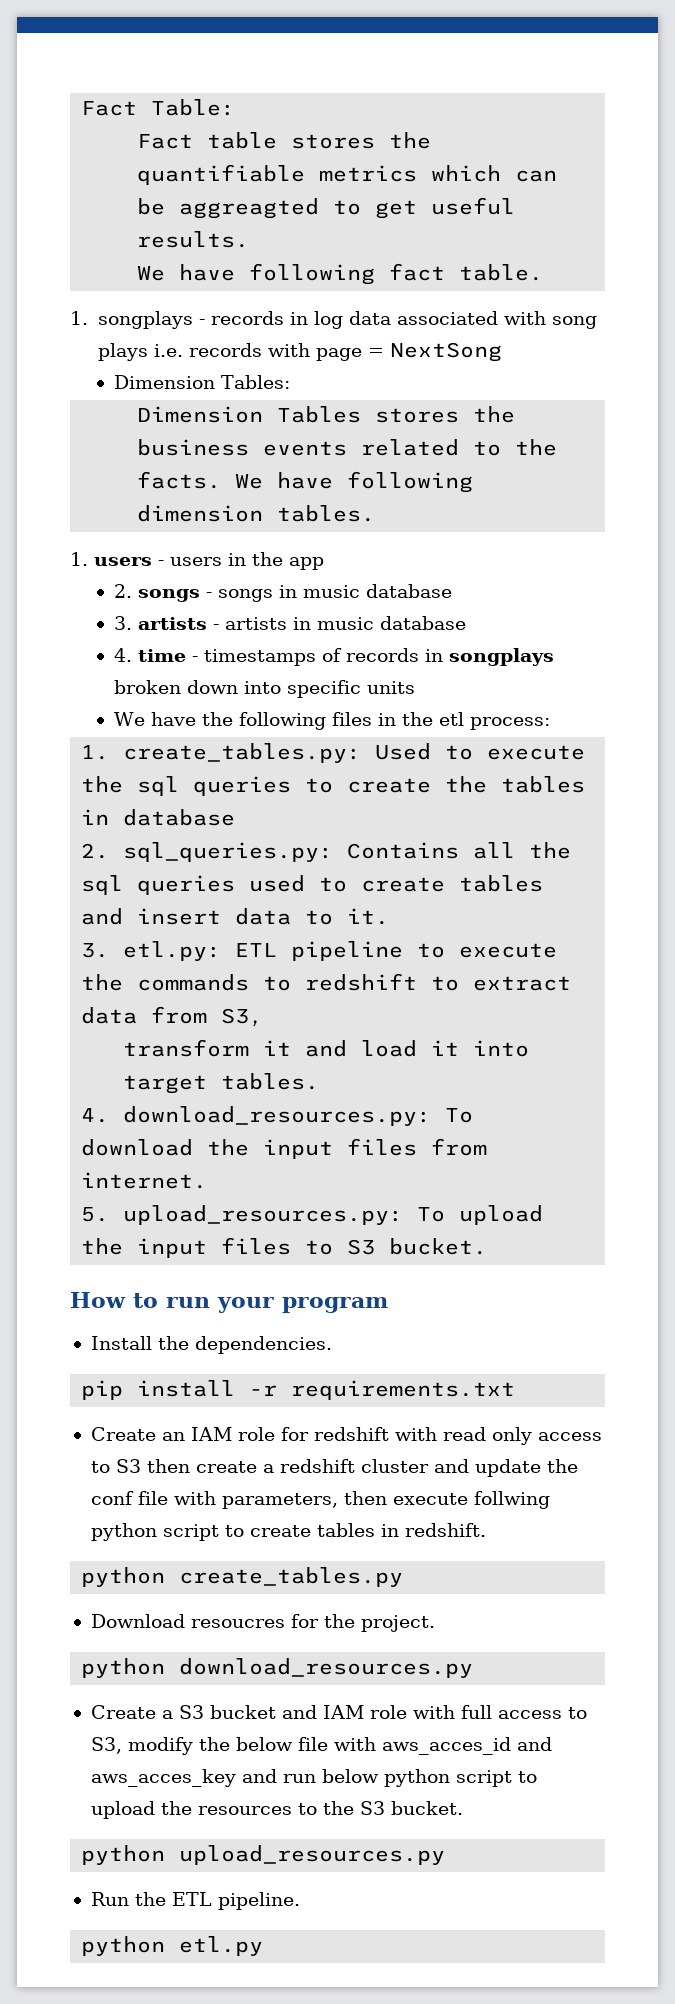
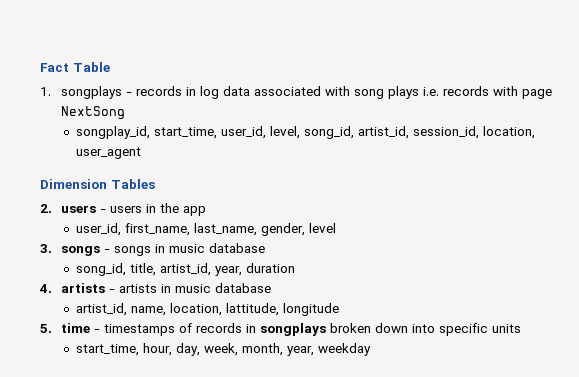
[81,99,236,116] [137,132,432,149] [137,164,558,185] [137,197,516,219] [137,231,250,248] [137,263,544,285] Fact Table: // Fact table stores the quantifiable metrics which can be aggreagted to get useful results. // We have following fact table. -> [40,62,110,72] Fact Table
[367,348,384,357] = -> (553, 94) none
[114,375,291,389] [137,406,516,423] [137,439,558,456] [137,471,474,493] [137,505,376,522] [70,552,88,566] Dimension Tables: // Dimension Tables stores the business events related to the facts. We have following dimension tables. // 1. -> [76,126,536,139] [76,147,142,159] [40,179,155,189] [40,204,52,213] songplay_id, start_time, user_id, level, song_id, artist_id, session_id, location, user_agent // Dimension Tables // 2.
[114,584,133,598] 2. -> [76,223,337,236] [40,244,52,253] user_id, first_name, last_name, gender, level // 3.
[114,616,133,630] 3. -> [76,263,296,276] [39,284,52,293] song_id, title, artist_id, year, duration // 4.
[114,648,133,662] 4. -> [76,303,340,316] [40,324,52,333] artist_id, name, location, lattitude, longitude // 5.
[114,712,551,730] [81,743,586,763] [81,776,586,796] [81,809,236,826] [81,842,572,862] [81,875,544,895] [81,908,390,925] [81,941,558,961] [81,973,572,991] [81,1006,264,1027] [123,1039,530,1057] [123,1073,320,1094] [81,1106,474,1126] [81,1138,488,1159] [81,1172,208,1189] [81,1205,544,1225] [81,1237,488,1258] [70,1292,388,1313] [90,1336,332,1354] [81,1380,516,1400] [90,1427,602,1445] [90,1459,578,1477] [90,1491,550,1509] [90,1523,486,1541] [81,1567,404,1587] [90,1614,435,1632] [81,1658,474,1678] [90,1705,587,1719] [90,1737,552,1755] [90,1769,537,1787] [90,1801,463,1819] [81,1845,446,1865] [90,1892,300,1910] [81,1936,264,1956] We have the following files in the etl process: // 1. create_tables.py: Used to execute the sql queries to create the tables in database // 2. sql_queries.py: Contains all the sql queries used to create tables and insert data to it. // 3. etl.py: ETL pipeline to execute the commands to redshift to extract data from S3, // transform it and load it into target tables. // 4. download_resources.py: To download the input files from internet. // 5. upload_resources.py: To upload the input files to S3 bucket. // How to run your program // Install the dependencies. // pip install -r requirements.txt // Create an IAM role for redshift with read only access to S3 then create a redshift cluster and update the conf file with parameters, then execute follwing python script to create tables in redshift. // python create_tables.py // Download resoucres for the project. // python download_resources.py // Create a S3 bucket and IAM role with full access to S3, modify the below file with aws_acces_id and aws_acces_key and run below python script to upload the resources to the S3 bucket. // python upload_resources.py // Run the ETL pipeline. // python etl.py -> [76,343,372,356] start_time, hour, day, week, month, year, weekday

